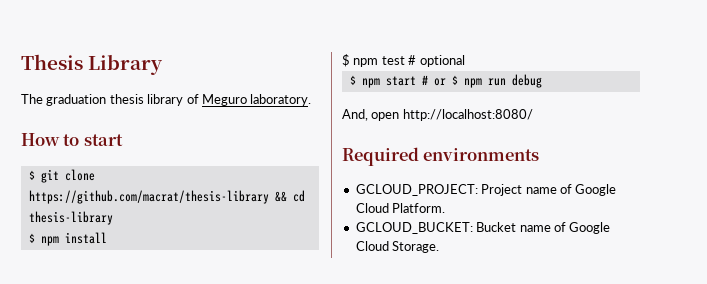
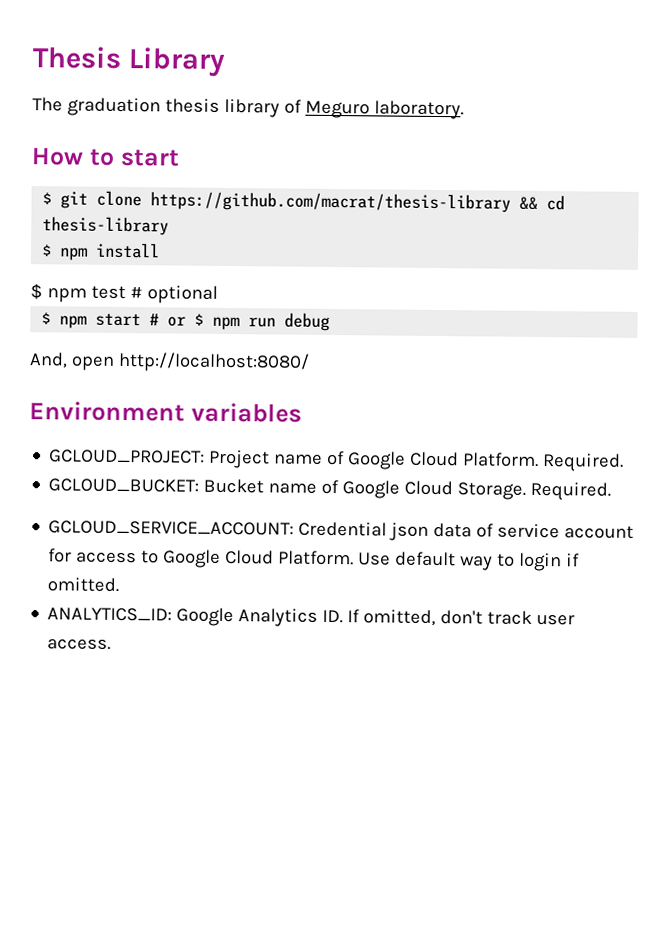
[342,147,540,166] Required environments -> [29,401,302,423] Environment variables
(446, 208) none -> [542,453,625,472] Required.
(440, 247) none -> [530,481,612,501] [48,520,635,541] [48,548,581,572] [47,577,120,592] [47,607,576,627] [47,638,112,650] Required. // GCLOUD_SERVICE_ACCOUNT: Credential json data of service account for access to Google Cloud Platform. Use default way to login if omitted. // ANALYTICS_ID: Google Analytics ID. If omitted, don't track user access.

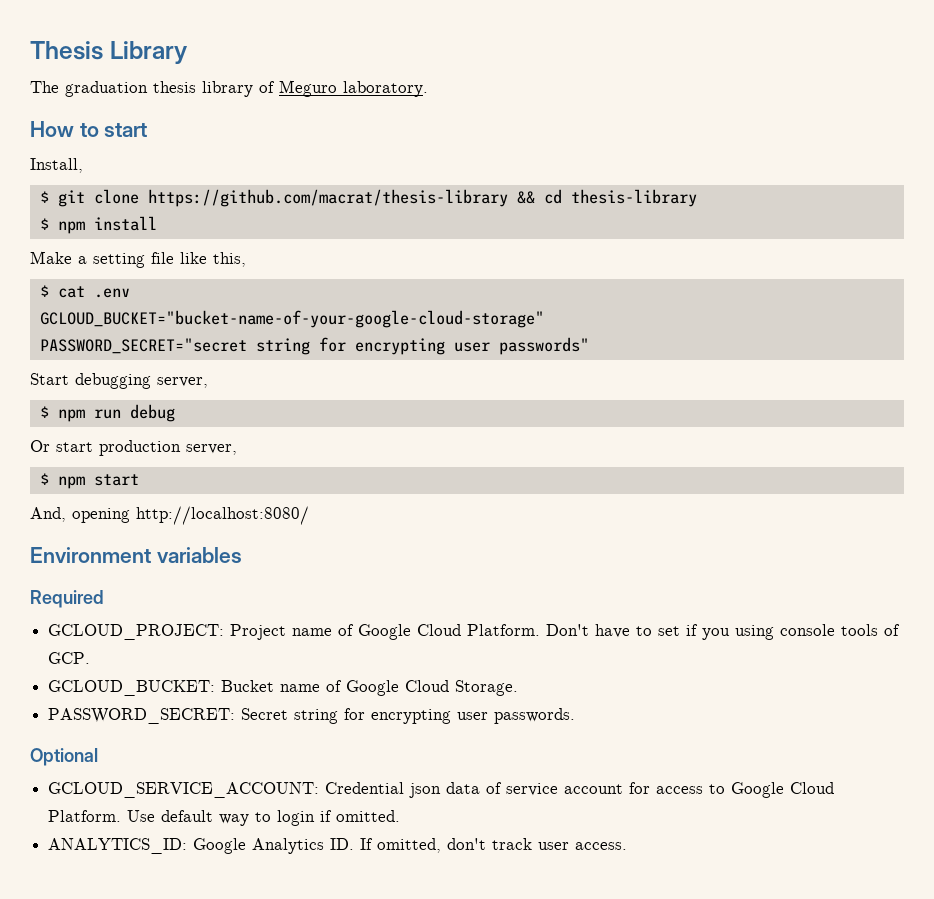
(180, 157) none -> [30,158,83,173] // Install,
[30,283,218,304] [41,312,331,331] $ npm test # optional // $ npm start # or $ npm run debug -> [30,251,246,268] [39,285,130,298] [39,310,544,328] [39,337,589,355] [30,373,208,389] [39,404,175,422] [30,440,237,456] [39,473,139,489] Make a setting file like this, // $ cat .env // GCLOUD_BUCKET="bucket-name-of-your-google-cloud-storage" // PASSWORD_SECRET="secret string for encrypting user passwords" // Start debugging server, // $ npm run debug // Or start production server, // $ npm start
[70,355,115,371] open -> [72,508,130,523] opening
(302, 412) none -> [30,590,104,608] // Required
[542,453,625,472] Required. -> [546,624,901,640] [48,652,91,664] Don't have to set if you using console tools of GCP.
[530,481,612,501] Required. -> [48,708,576,724] [30,748,98,766] // PASSWORD_SECRET: Secret string for encrypting user passwords. // Optional

